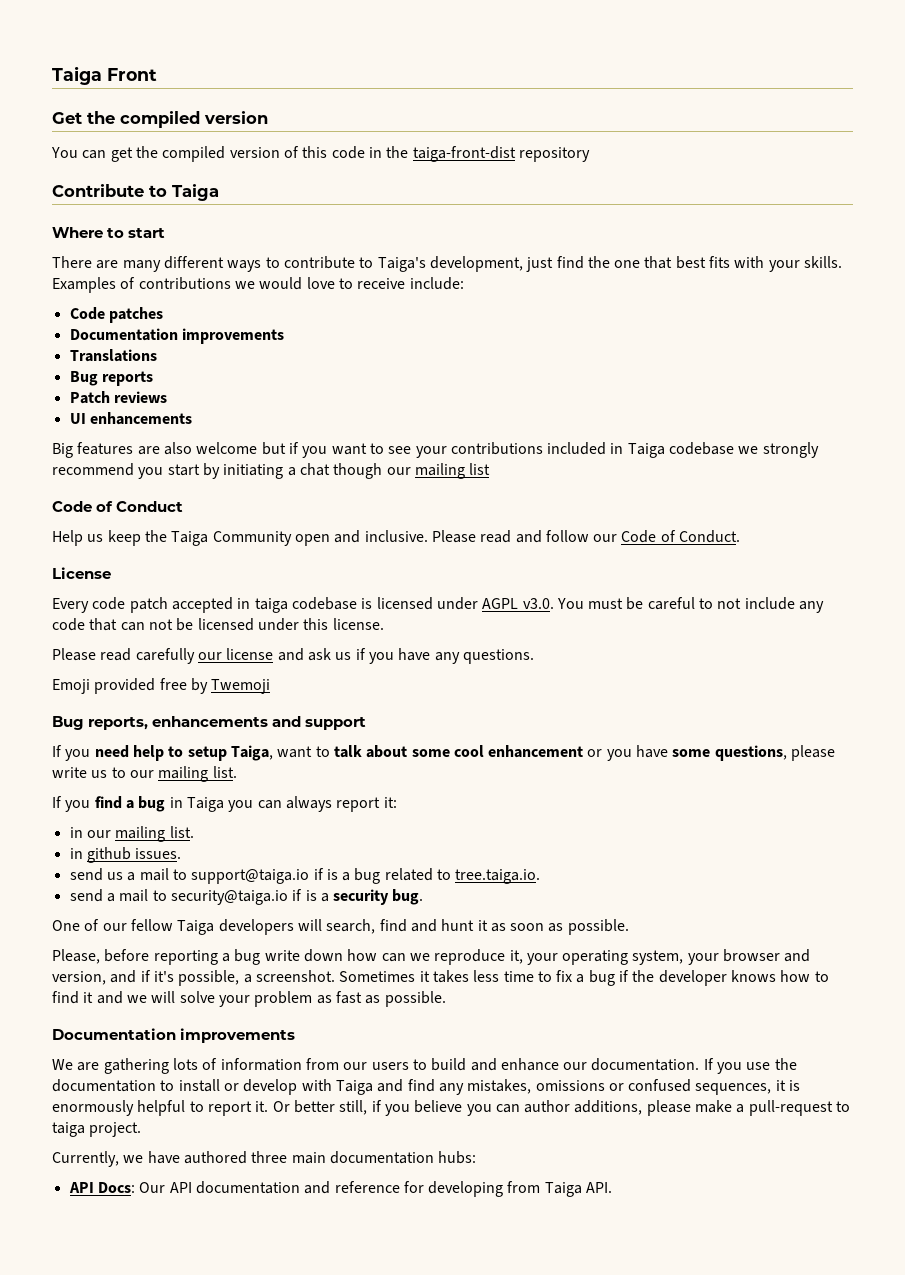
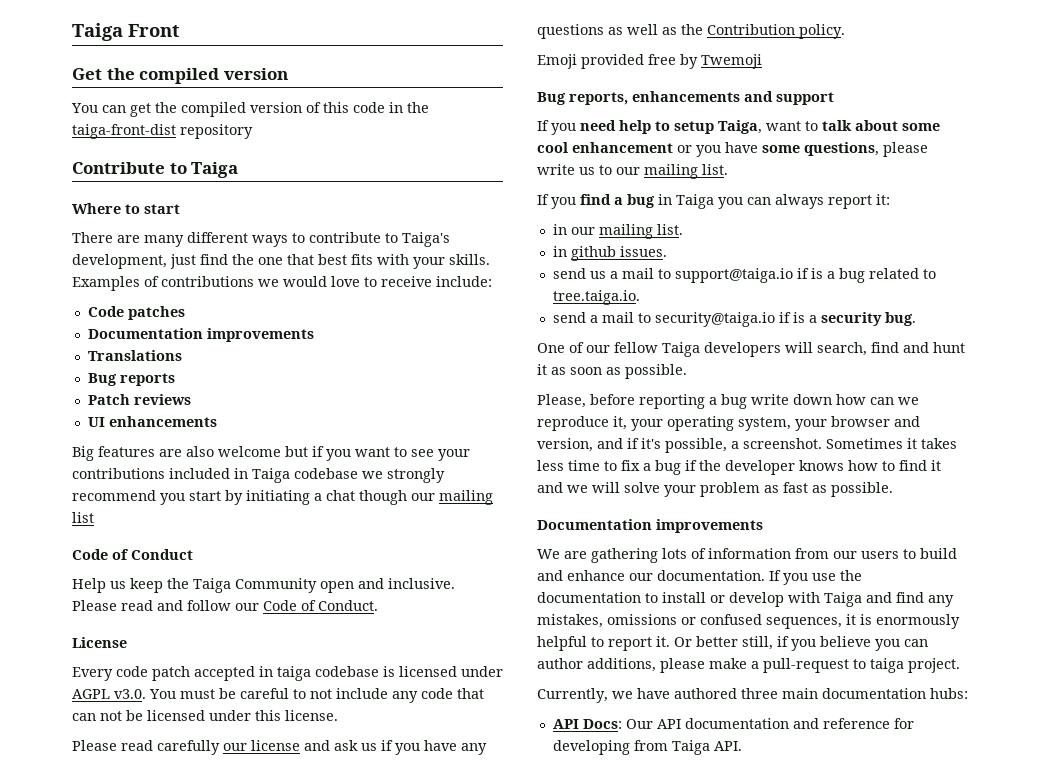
[462,649,534,664] questions. -> [537,24,845,39] questions as well as the Contribution policy.

